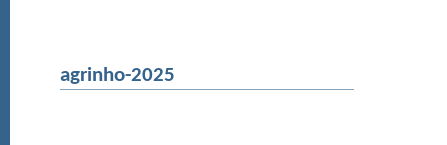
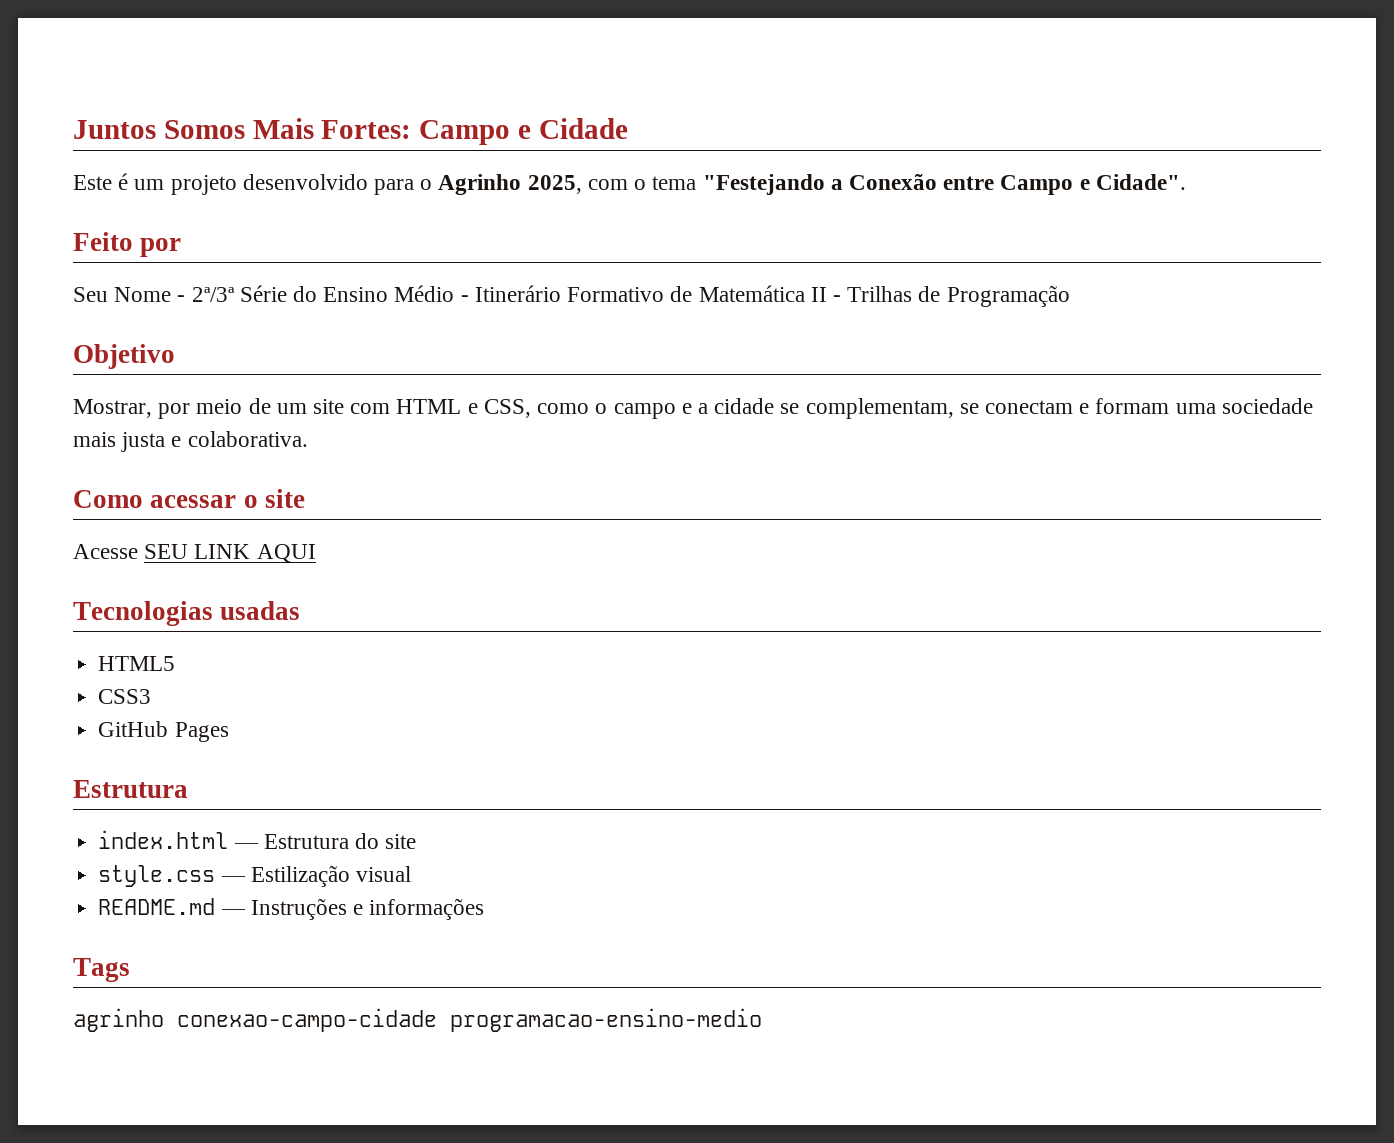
[60,67,175,84] agrinho-2025 -> [73,118,628,145] [73,173,1186,195] [73,232,182,257] [73,285,1070,307] [73,344,175,369] [73,398,1313,419] [73,431,308,452] [73,489,305,508] [73,544,316,563] [73,601,301,626] [98,656,176,671] [98,689,152,704] [98,721,229,742] [73,780,188,798] [98,830,417,849] [98,865,411,887] [98,898,485,920] [73,958,130,982] [73,1008,762,1032] Juntos Somos Mais Fortes: Campo e Cidade // Este é um projeto desenvolvido para o Agrinho 2025, com o tema "Festejando a Conexão entre Campo e Cidade". // Feito por // Seu Nome - 2ª/3ª Série do Ensino Médio - Itinerário Formativo de Matemática II - Trilhas de Programação // Objetivo // Mostrar, por meio de um site com HTML e CSS, como o campo e a cidade se complementam, se conectam e formam uma sociedade mais justa e colaborativa. // Como acessar o site // Acesse SEU LINK AQUI // Tecnologias usadas // HTML5 // CSS3 // GitHub Pages // Estrutura // index.html — Estrutura do site // style.css — Estilização visual // README.md — Instruções e informações // Tags // agrinho conexao-campo-cidade programacao-ensino-medio

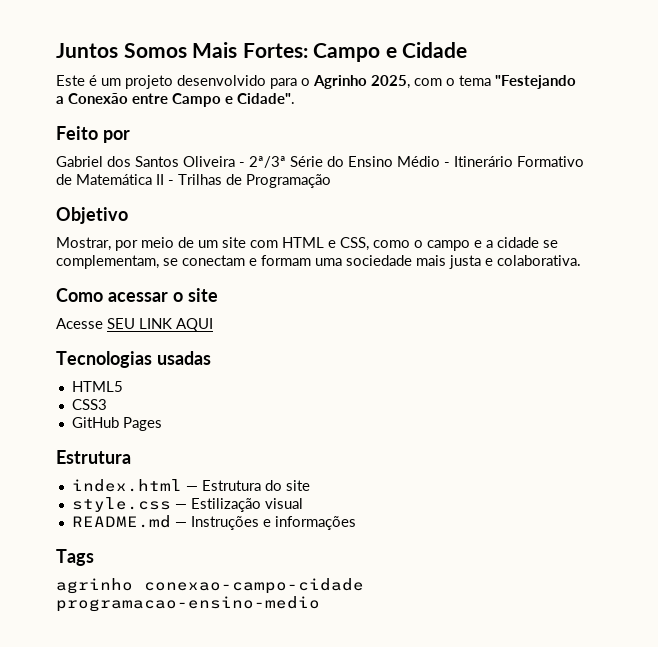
[73,287,172,302] Seu Nome -> [56,156,235,167] Gabriel dos Santos Oliveira

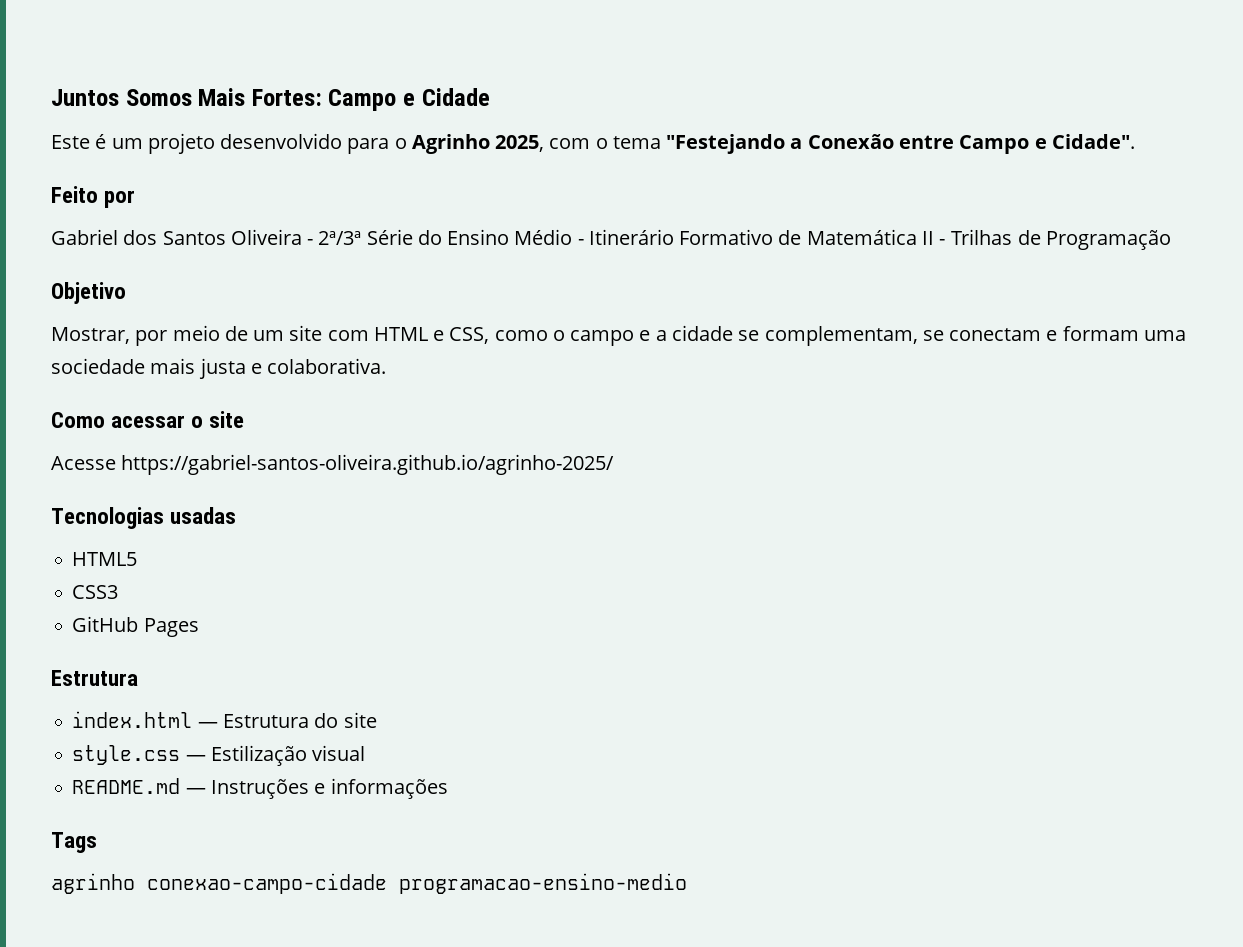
[107,318,213,332] SEU LINK AQUI -> [121,454,615,475] https://gabriel-santos-oliveira.github.io/agrinho-2025/

